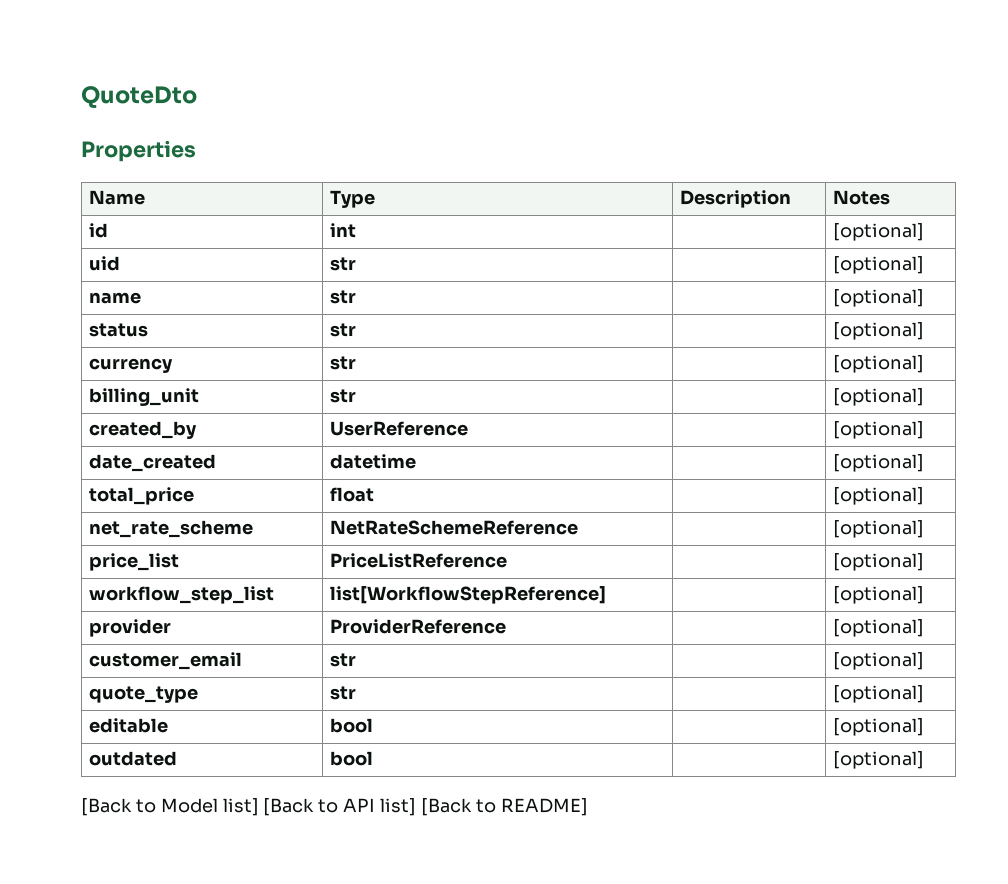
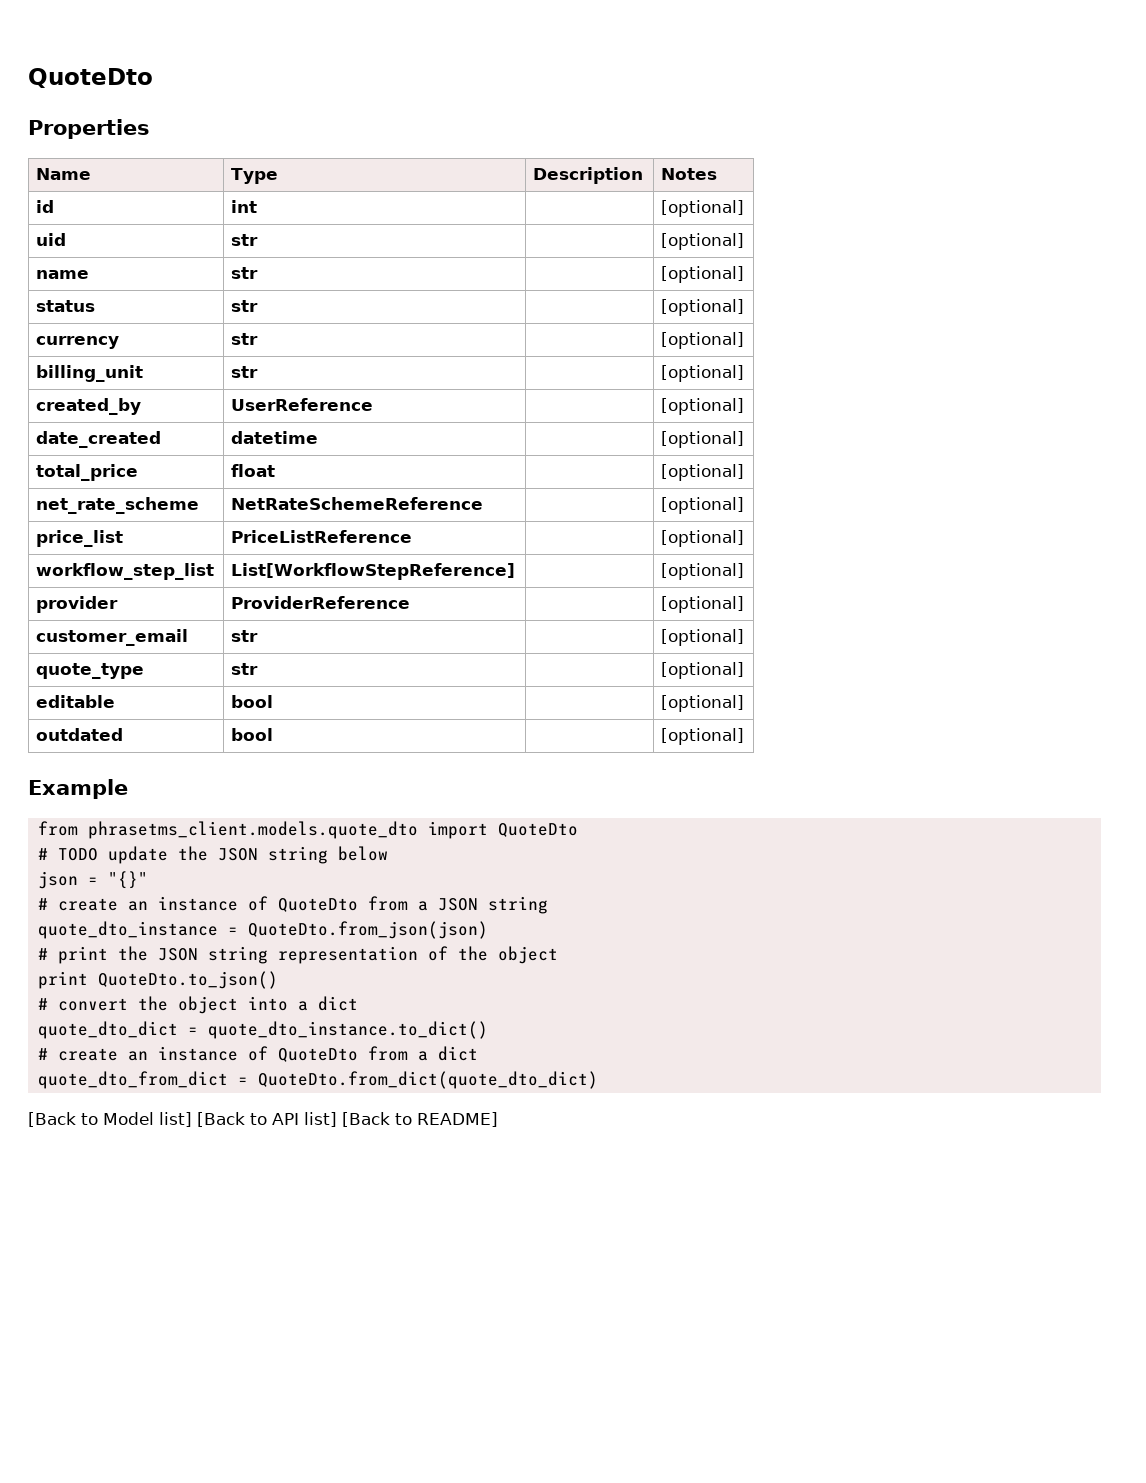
[330,586,607,604] list[WorkflowStepReference] -> [231,563,516,580] List[WorkflowStepReference]
(925, 760) none -> [28,779,128,799] [37,821,578,839] [37,846,388,864] [37,871,148,889] [37,896,548,914] [37,921,488,939] [37,946,558,964] [37,971,278,989] [37,996,358,1014] [37,1021,488,1039] [37,1046,478,1062] [37,1071,598,1089] // Example // from phrasetms_client.models.quote_dto import QuoteDto // # TODO update the JSON string below // json = "{}" // # create an instance of QuoteDto from a JSON string // quote_dto_instance = QuoteDto.from_json(json) // # print the JSON string representation of the object // print QuoteDto.to_json() // # convert the object into a dict // quote_dto_dict = quote_dto_instance.to_dict() // # create an instance of QuoteDto from a dict // quote_dto_from_dict = QuoteDto.from_dict(quote_dto_dict)

